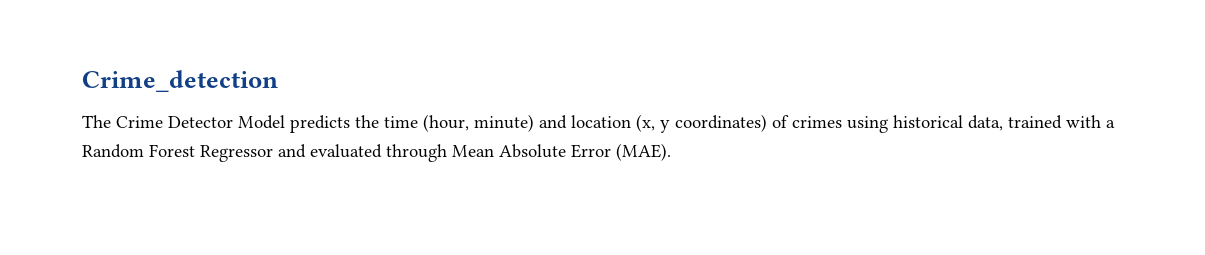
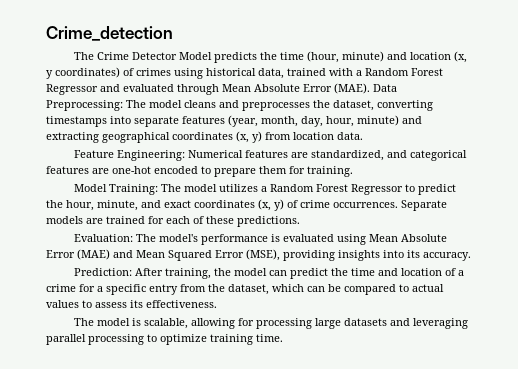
(671, 152) none -> [373,84,397,92] [46,100,433,111] [46,115,422,127] [46,131,363,143] [73,150,467,161] [46,166,353,177] [73,184,456,195] [46,199,447,211] [46,216,300,227] [73,234,447,245] [46,249,471,261] [73,268,464,279] [46,284,444,295] [46,300,217,308] [73,318,468,329] [46,334,283,345] Data Preprocessing: The model cleans and preprocesses the dataset, converting timestamps into separate features (year, month, day, hour, minute) and extracting geographical coordinates (x, y) from location data. // Feature Engineering: Numerical features are standardized, and categorical features are one-hot encoded to prepare them for training. // Model Training: The model utilizes a Random Forest Regressor to predict the hour, minute, and exact coordinates (x, y) of crime occurrences. Separate models are trained for each of these predictions. // Evaluation: The model's performance is evaluated using Mean Absolute Error (MAE) and Mean Squared Error (MSE), providing insights into its accuracy. // Prediction: After training, the model can predict the time and location of a crime for a specific entry from the dataset, which can be compared to actual values to assess its effectiveness. // The model is scalable, allowing for processing large datasets and leveraging parallel processing to optimize training time.

